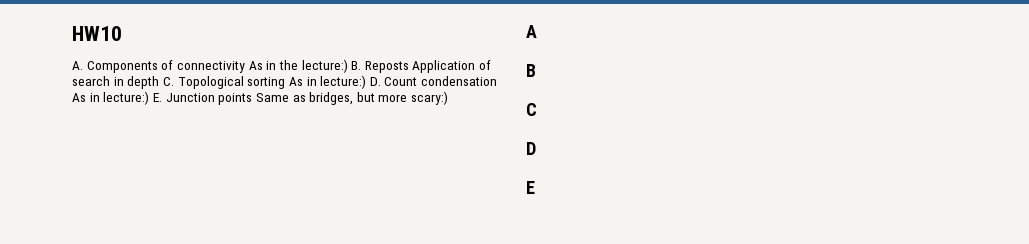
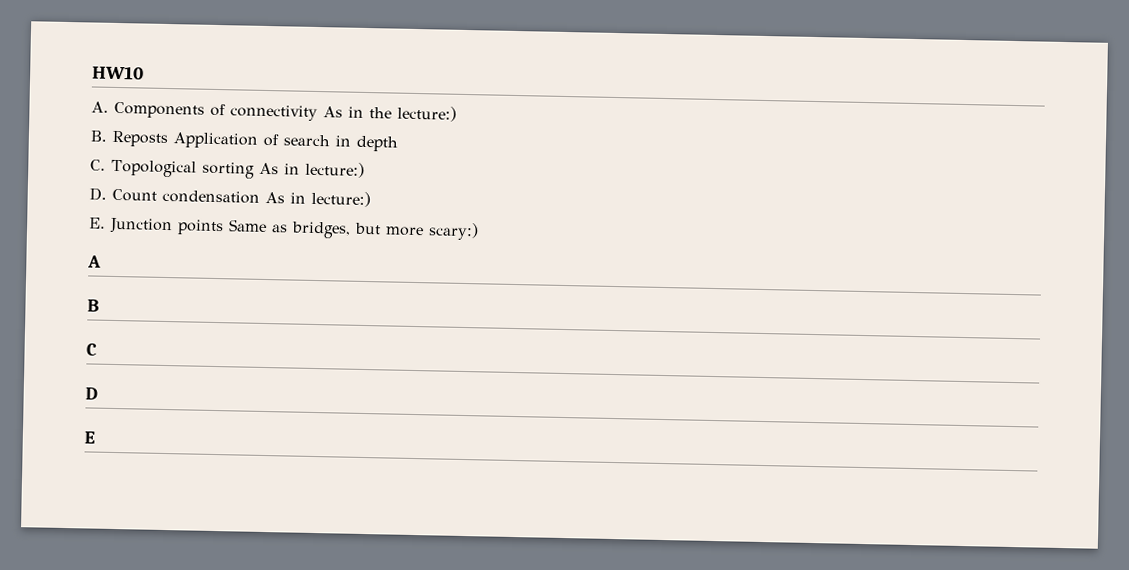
(348, 66) none -> (457, 113) //
(160, 82) none -> (398, 143) //
(367, 82) none -> (365, 169) //
(150, 98) none -> (371, 199) //

